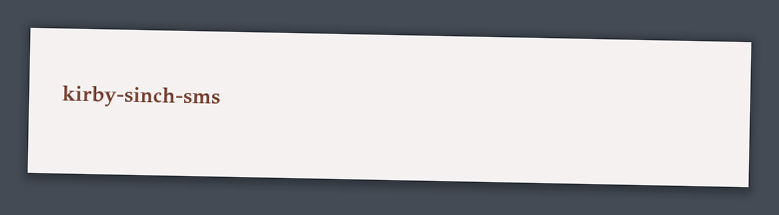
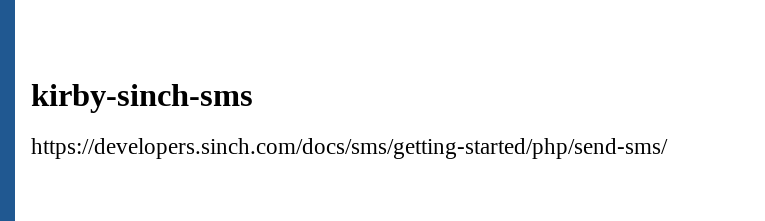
(221, 97) none -> [31,138,668,159] // https://developers.sinch.com/docs/sms/getting-started/php/send-sms/

